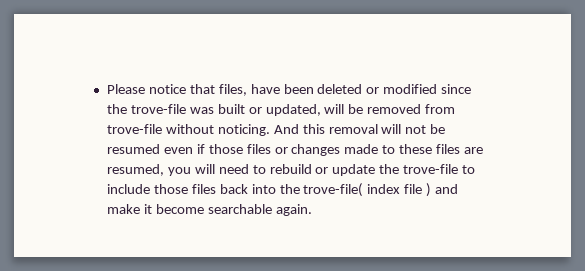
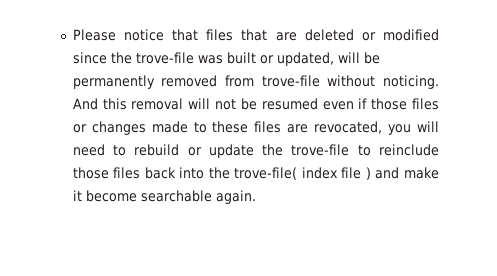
[218,84,314,96] files, have been -> [206,29,297,41] files that are
(364, 109) none -> [72,75,155,89] permanently
[106,164,164,176] resumed, -> [314,121,383,134] revocated,
[106,184,150,194] include -> [379,144,440,156] reinclude

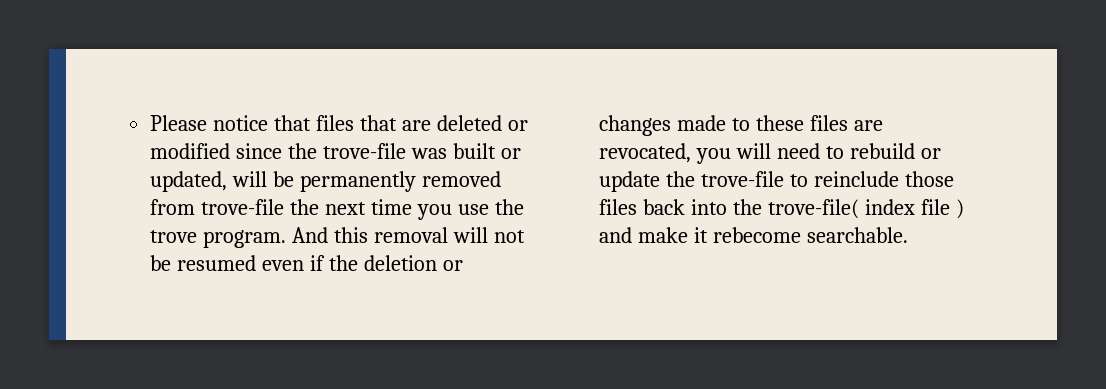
[327,75,439,89] without noticing. -> [290,199,524,220] [150,230,287,248] the next time you use the trove program.
[371,98,439,110] those files -> [328,255,437,271] the deletion
[85,190,256,204] become searchable again. -> [713,227,908,243] rebecome searchable.

